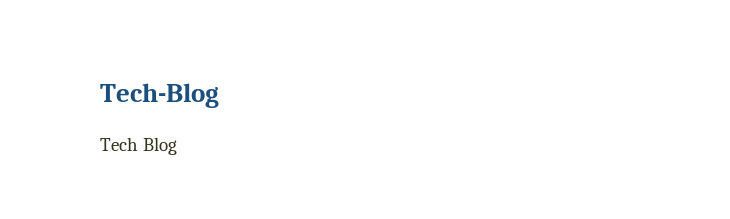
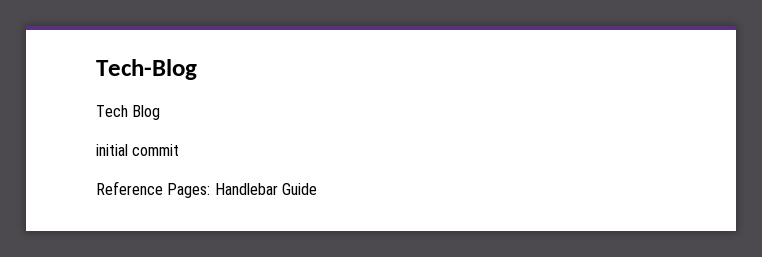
(178, 146) none -> [96,144,180,156] [96,181,317,198] // initial commit // Reference Pages: Handlebar Guide

